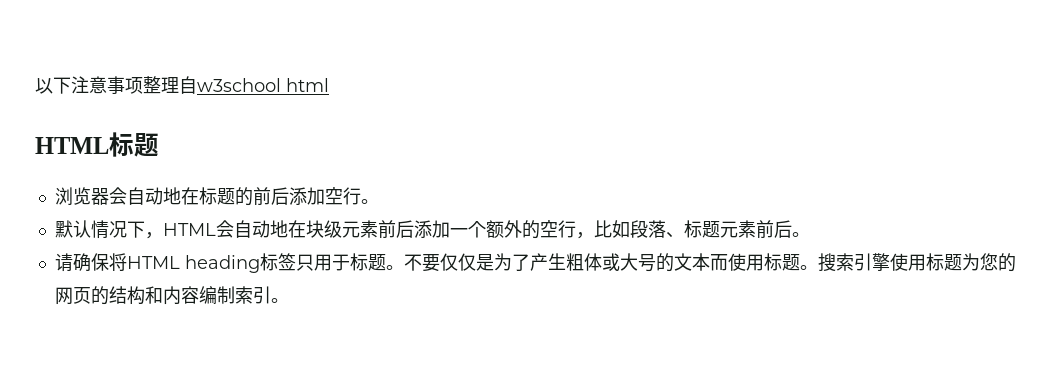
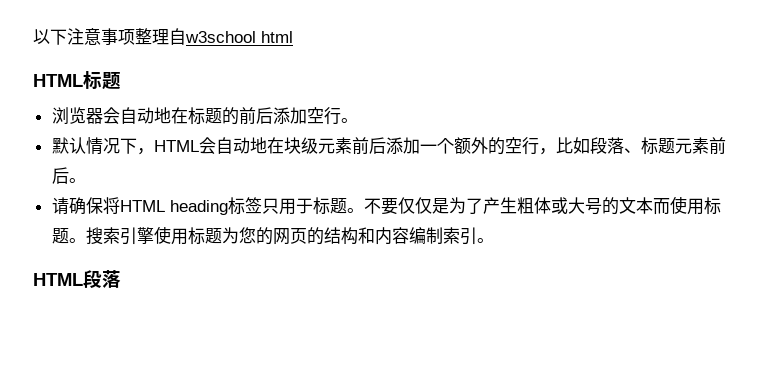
(289, 300) none -> [33,270,121,288] // HTML段落

